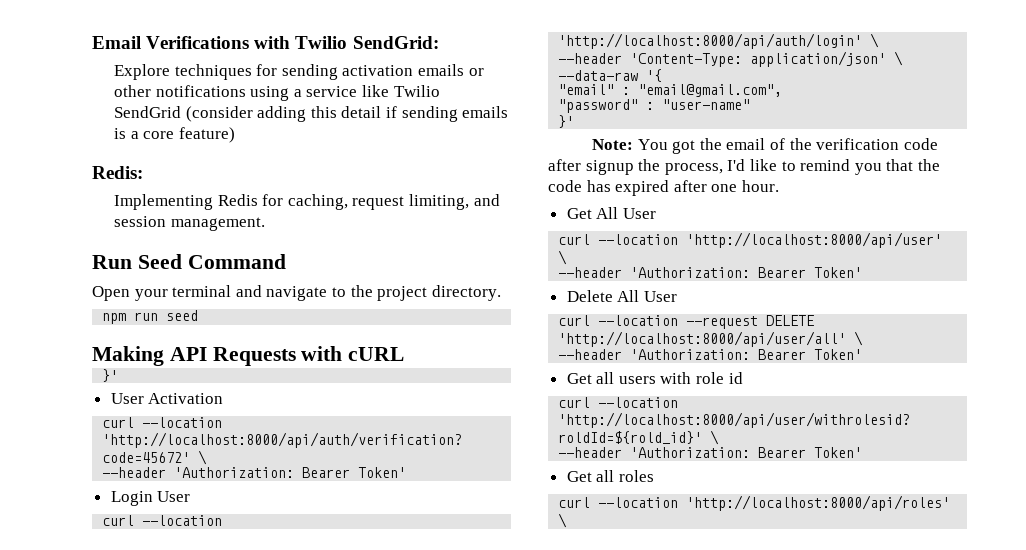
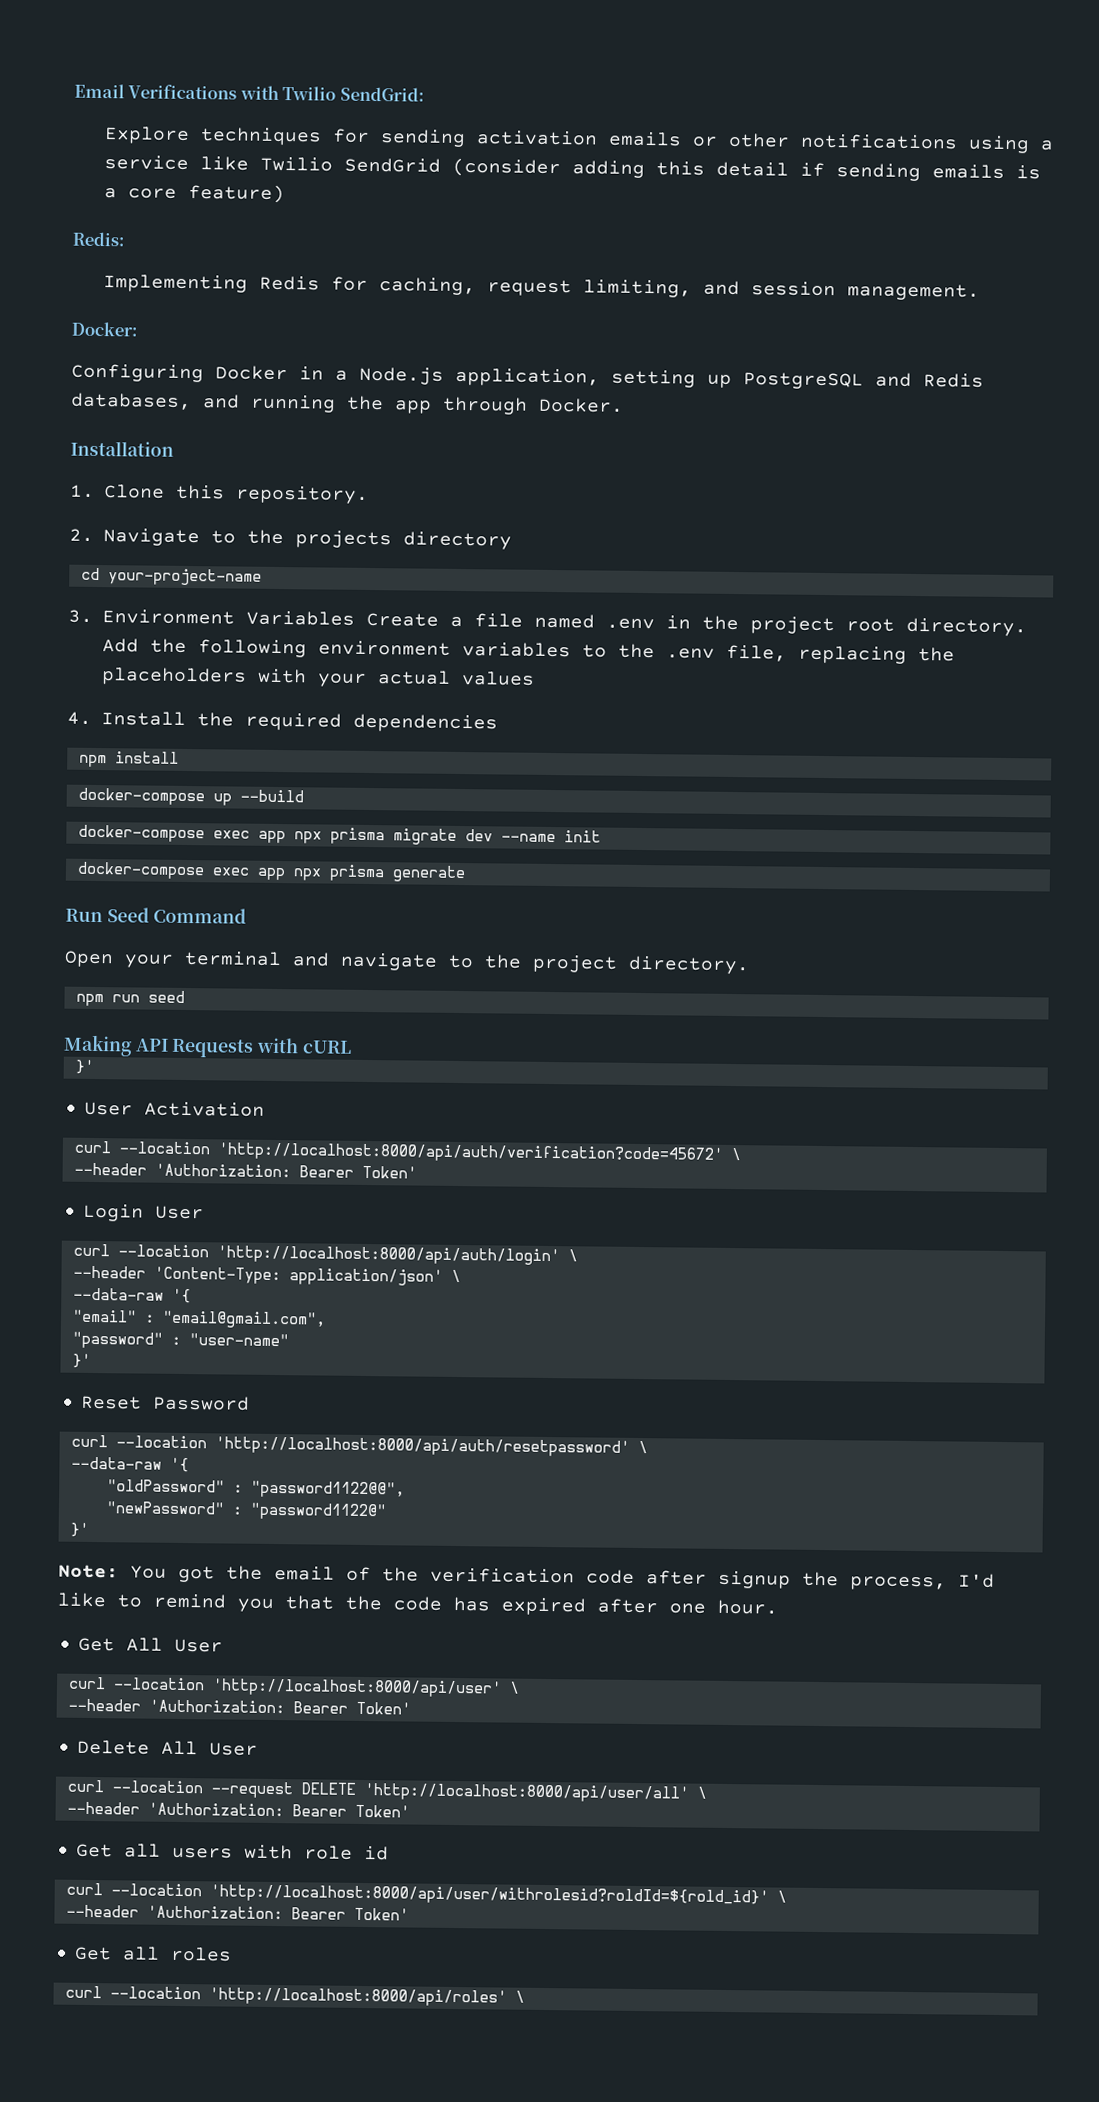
(265, 224) none -> [71,321,138,337] [71,363,984,390] [71,392,624,415] [70,440,174,457] [70,484,369,504] [69,528,512,550] [80,567,262,586] [68,609,1027,637] [101,638,955,664] [101,667,535,687] [67,711,498,733] [78,751,179,768] [77,787,304,806] [77,824,601,845] [76,861,466,883] // Docker: // Configuring Docker in a Node.js application, setting up PostgreSQL and Redis databases, and running the app through Docker. // Installation // 1. Clone this repository. // 2. Navigate to the projects directory // cd your-project-name // 3. Environment Variables Create a file named .env in the project root directory. Add the following environment variables to the .env file, replacing the placeholders with your actual values // 4. Install the required dependencies // npm install // docker-compose up --build // docker-compose exec app npx prisma migrate dev --name init // docker-compose exec app npx prisma generate
(575, 121) none -> [81,1395,251,1411] [70,1434,648,1457] [70,1456,189,1473] [106,1479,405,1499] [105,1501,387,1521] [69,1522,89,1537] // Reset Password // curl --location 'http://localhost:8000/api/auth/resetpassword' \ // --data-raw '{ // "oldPassword" : "password1122@@", // "newPassword" : "password1122@" // }'

